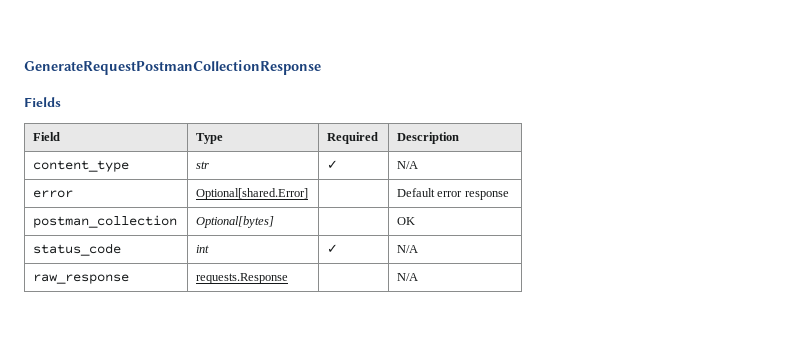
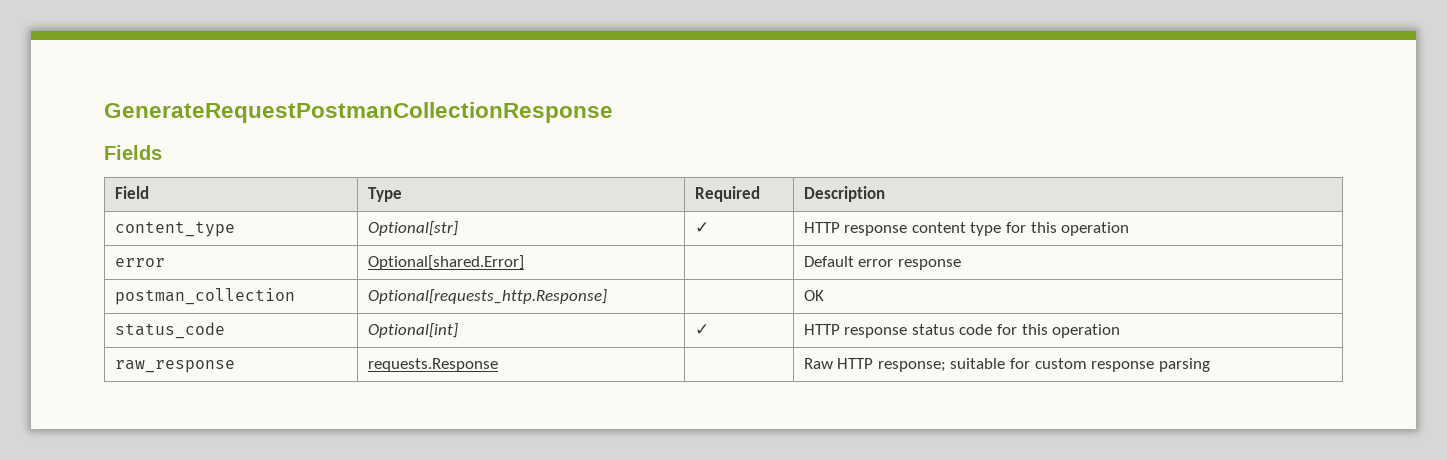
[196,161,210,169] [327,160,339,169] [397,161,419,169] str | ✓ | N/A -> [367,221,458,236] [694,222,709,233] [803,222,1130,236] Optional[str] | ✓ | HTTP response content type for this operation
[196,216,275,228] Optional[bytes] -> [367,289,607,304] Optional[requests_http.Response]
[196,245,210,253] [327,244,339,253] [397,245,419,253] [33,274,130,284] [196,273,289,284] [397,273,419,281] int | ✓ | N/A // raw_response | requests.Response | | N/A -> [367,323,458,338] [694,324,709,335] [803,324,1121,338] [114,360,235,373] [367,358,498,372] [803,358,1210,372] Optional[int] | ✓ | HTTP response status code for this operation // raw_response | requests.Response | | Raw HTTP response; suitable for custom response parsing

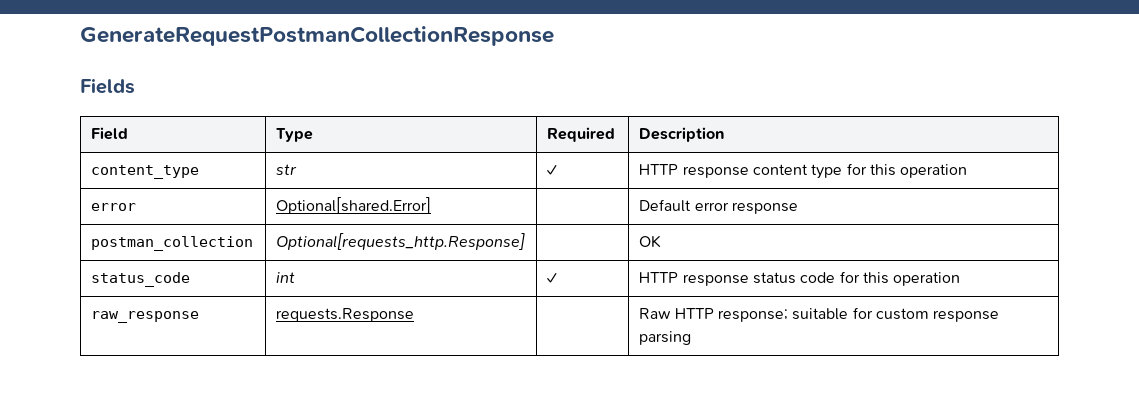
[367,221,458,236] Optional[str] -> [276,164,298,175] str
[367,323,458,338] Optional[int] -> [276,272,296,283] int

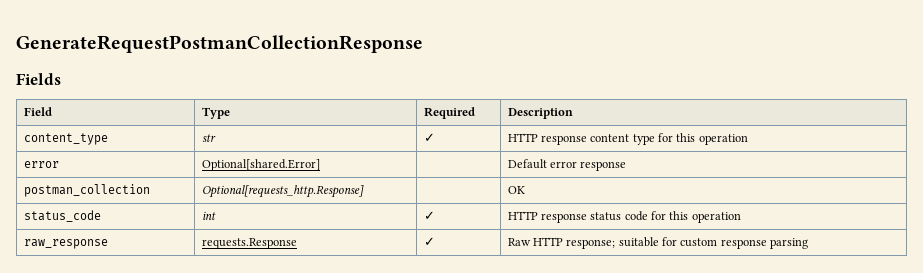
(415, 315) none -> [423,237,435,246] ✓

